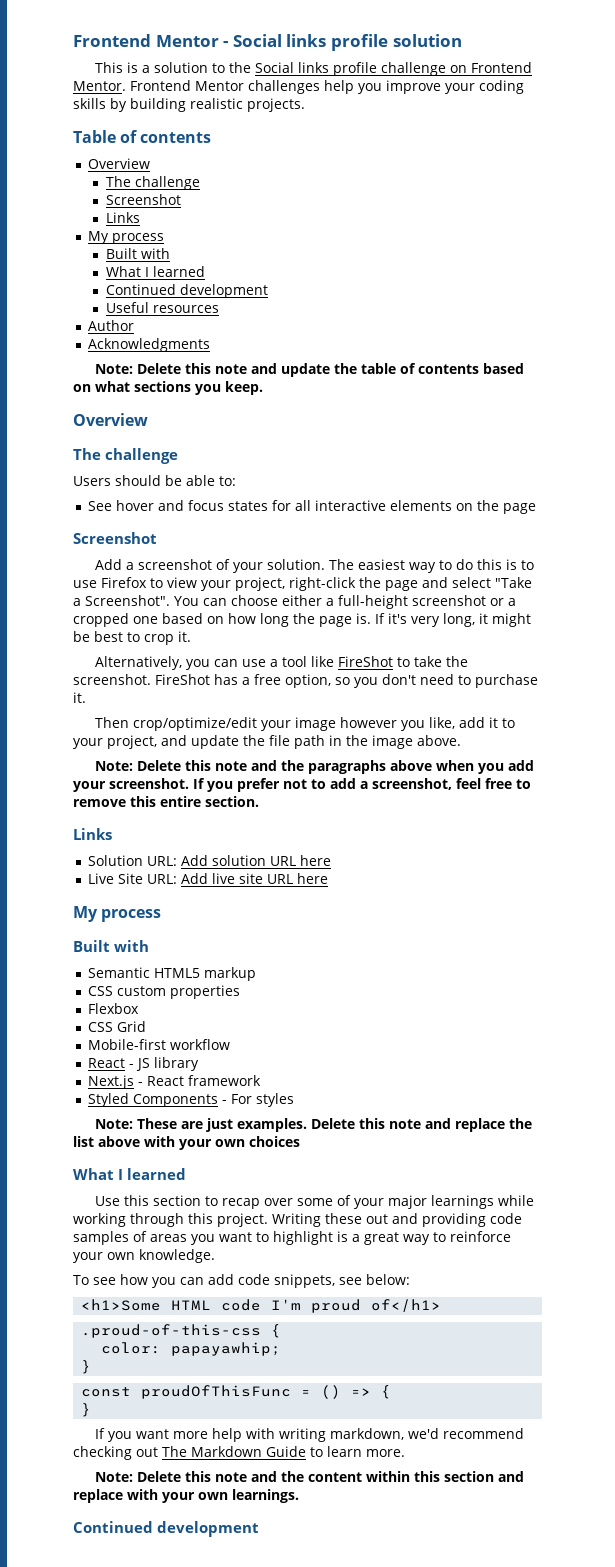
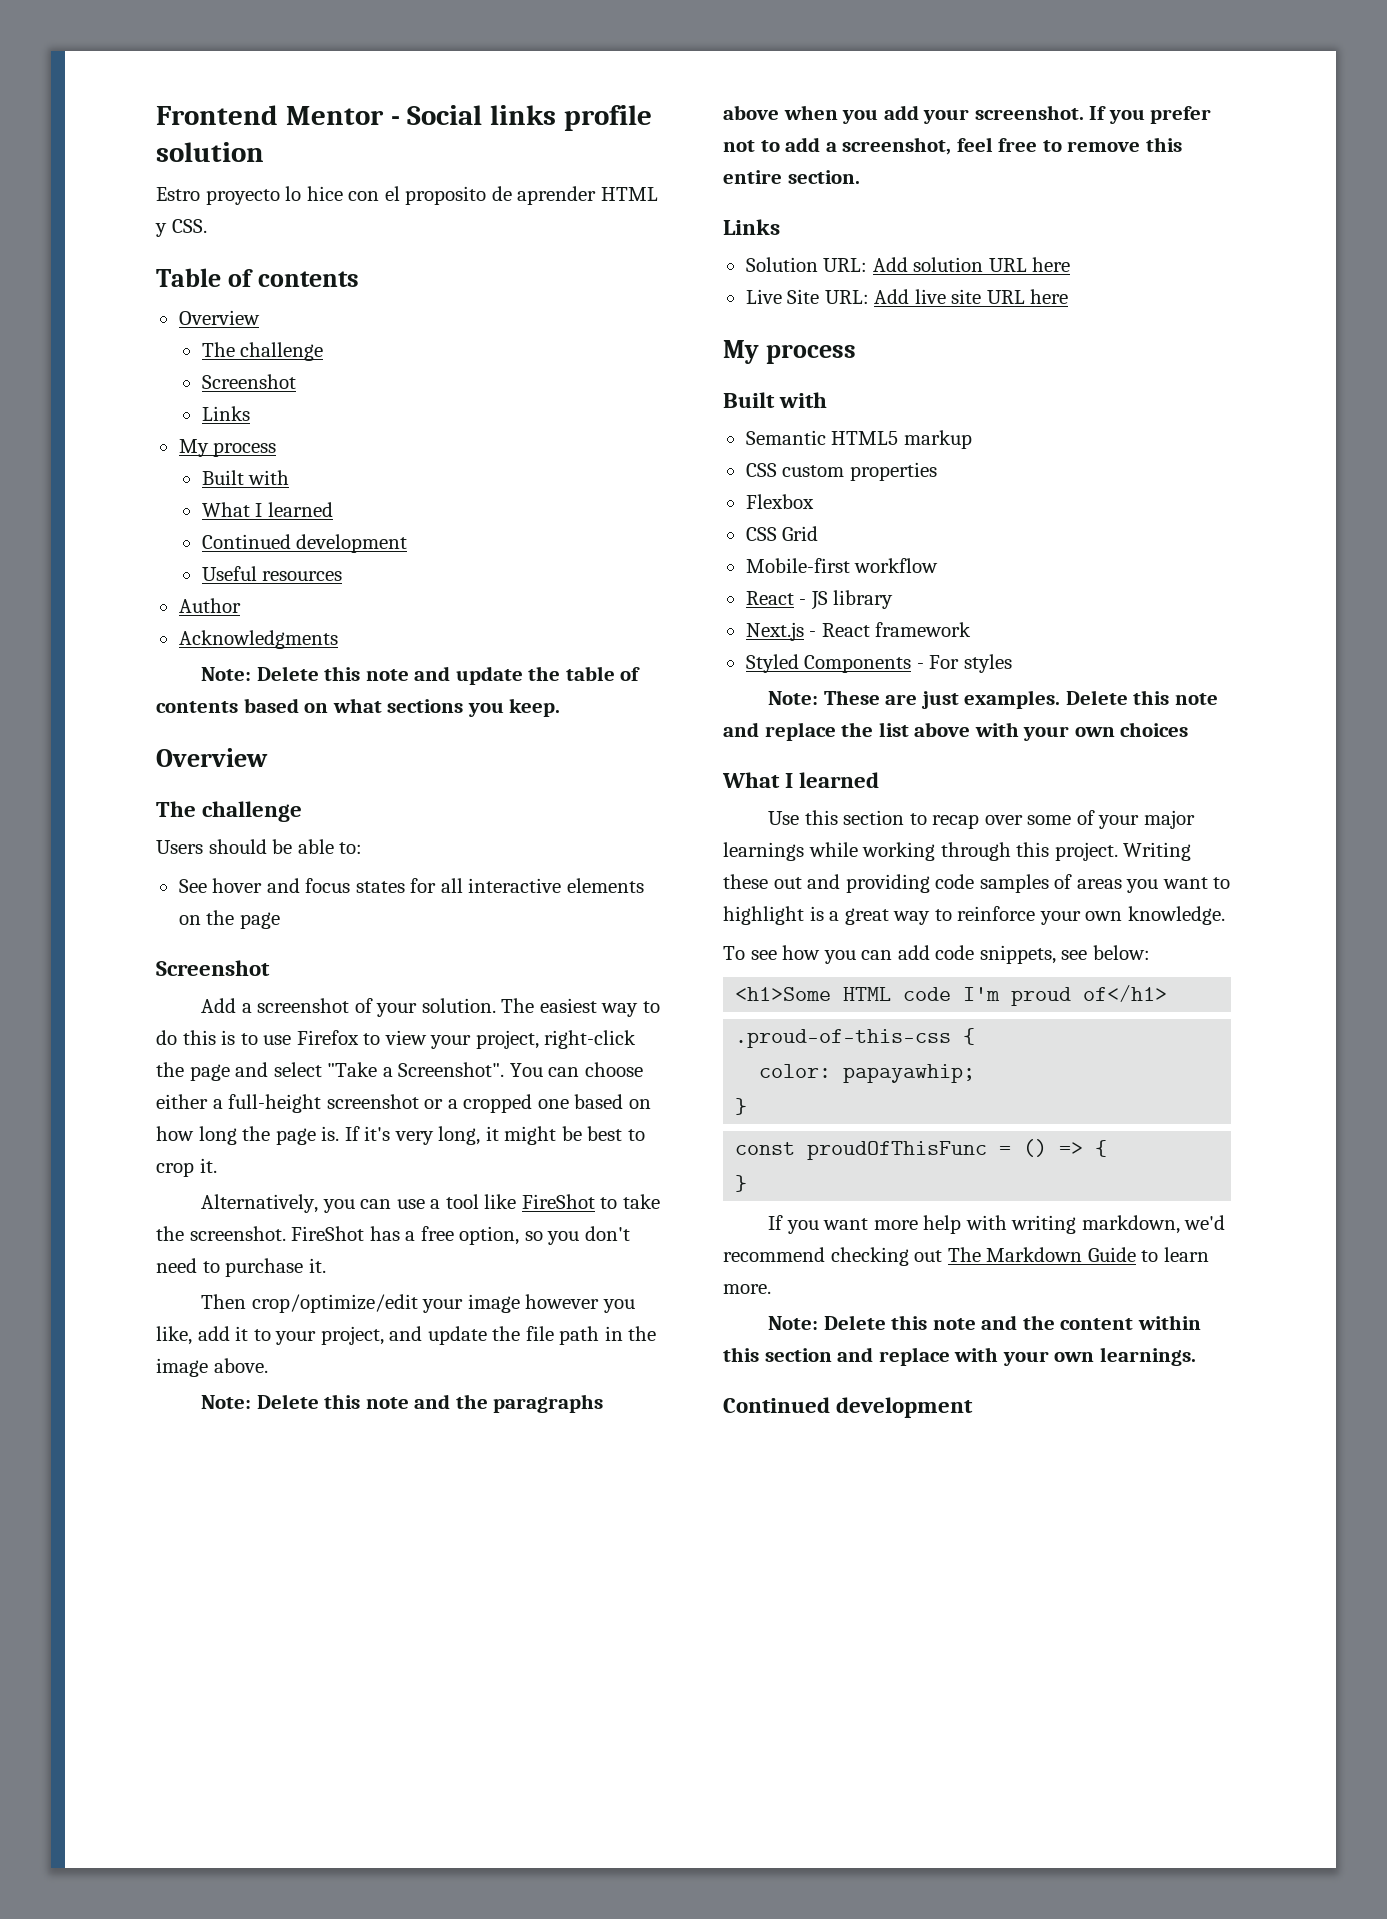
[94,62,532,76] [73,80,524,94] [73,98,305,112] This is a solution to the Social links profile challenge on Frontend Mentor. Frontend Mentor challenges help you improve your coding skills by building realistic projects. -> [156,186,658,205] [155,219,207,237] Estro proyecto lo hice con el proposito de aprender HTML y CSS.

